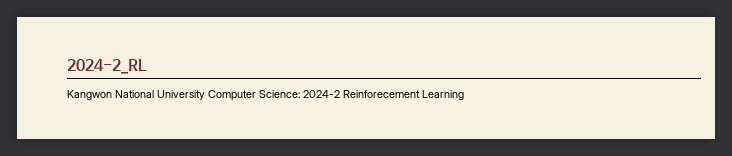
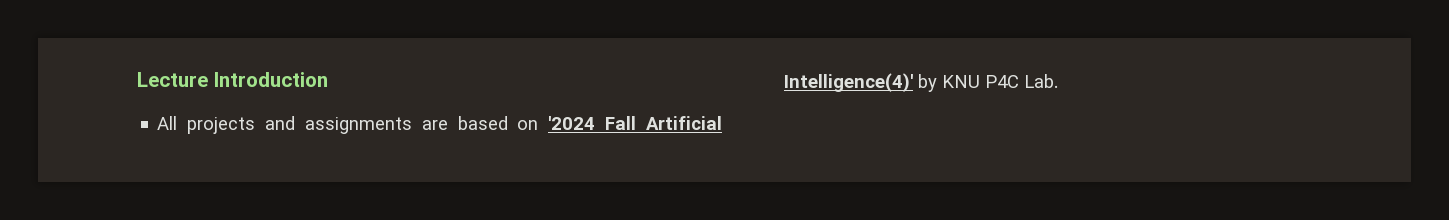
[67,59,147,74] [67,90,464,101] 2024-2_RL // Kangwon National University Computer Science: 2024-2 Reinforecement Learning -> [137,72,328,87] [157,116,723,134] [784,73,1059,92] Lecture Introduction // All projects and assignments are based on '2024 Fall Artificial Intelligence(4)' by KNU P4C Lab.

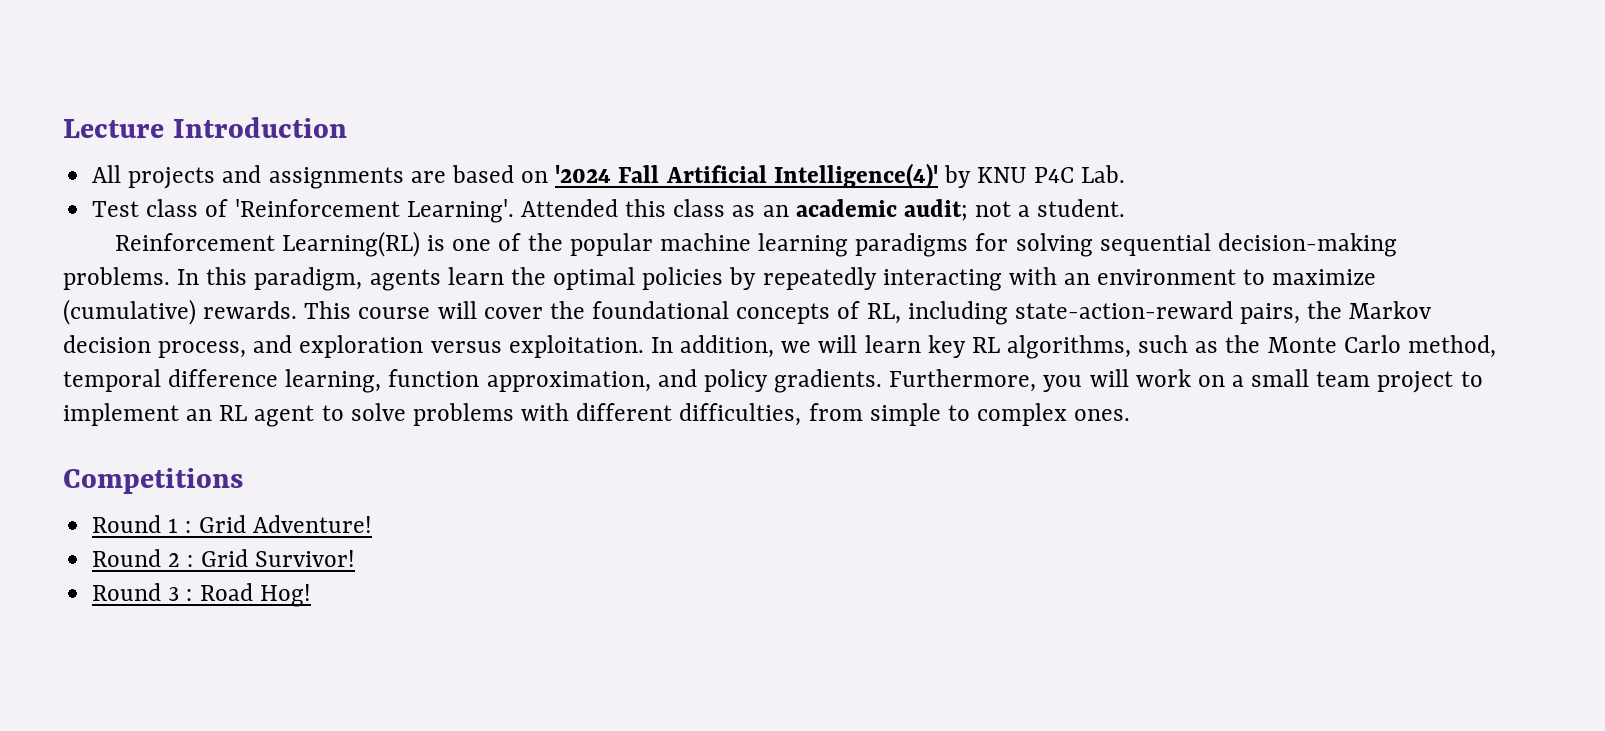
(1059, 81) none -> [92,199,1126,223] [114,231,1397,257] [63,267,1377,291] [63,299,1432,325] [63,335,1496,359] [63,369,1483,393] [63,403,1131,427] [63,468,243,494] [92,515,372,533] [92,549,355,567] [92,583,311,607] // Test class of 'Reinforcement Learning'. Attended this class as an academic audit; not a student. // Reinforcement Learning(RL) is one of the popular machine learning paradigms for solving sequential decision-making problems. In this paradigm, agents learn the optimal policies by repeatedly interacting with an environment to maximize (cumulative) rewards. This course will cover the foundational concepts of RL, including state-action-reward pairs, the Markov decision process, and exploration versus exploitation. In addition, we will learn key RL algorithms, such as the Monte Carlo method, temporal difference learning, function approximation, and policy gradients. Furthermore, you will work on a small team project to implement an RL agent to solve problems with different difficulties, from simple to complex ones. // Competitions // Round 1 : Grid Adventure! // Round 2 : Grid Survivor! // Round 3 : Road Hog!

